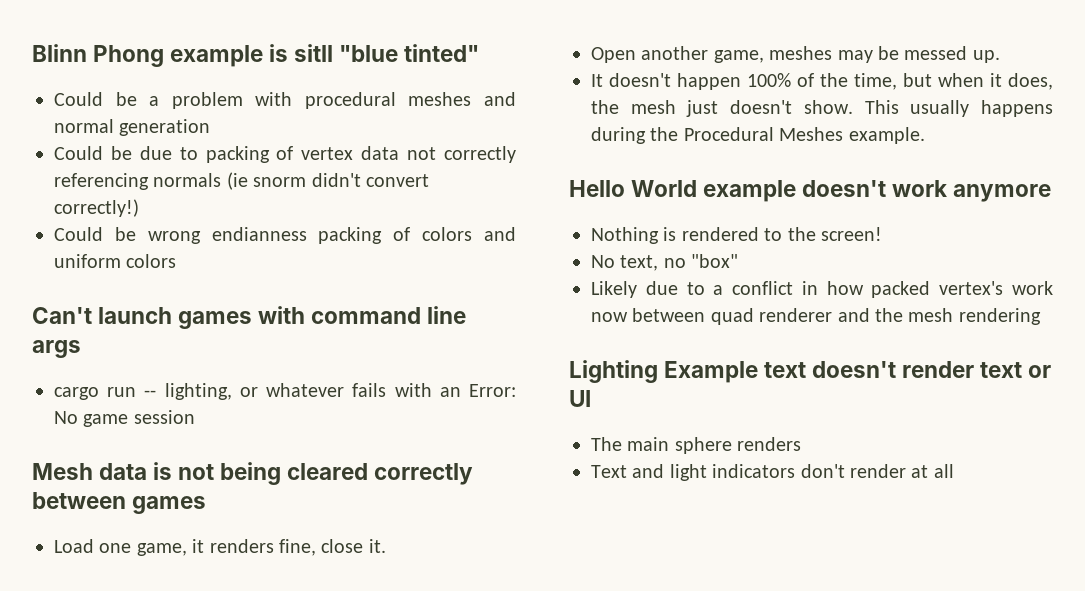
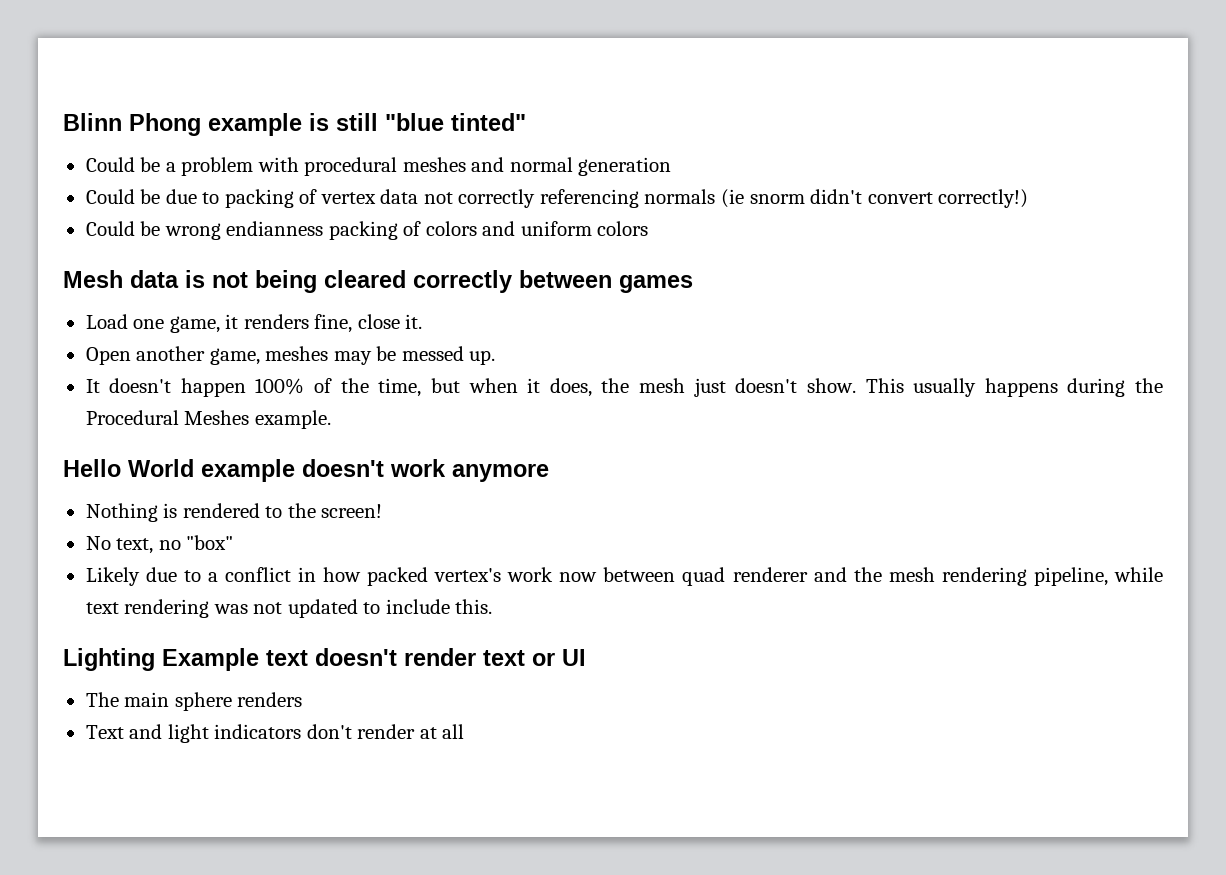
[294,44,334,62] sitll -> [336,113,378,131] still
[32,306,467,329] [32,340,81,358] [54,383,516,400] [54,410,195,427] // Can't launch games with command line args // cargo run -- lighting, or whatever fails with an Error: No game session -> (649, 228) none
(1041, 316) none -> [1033,567,1164,586] [85,599,493,618] pipeline, while text rendering was not updated to include this.

